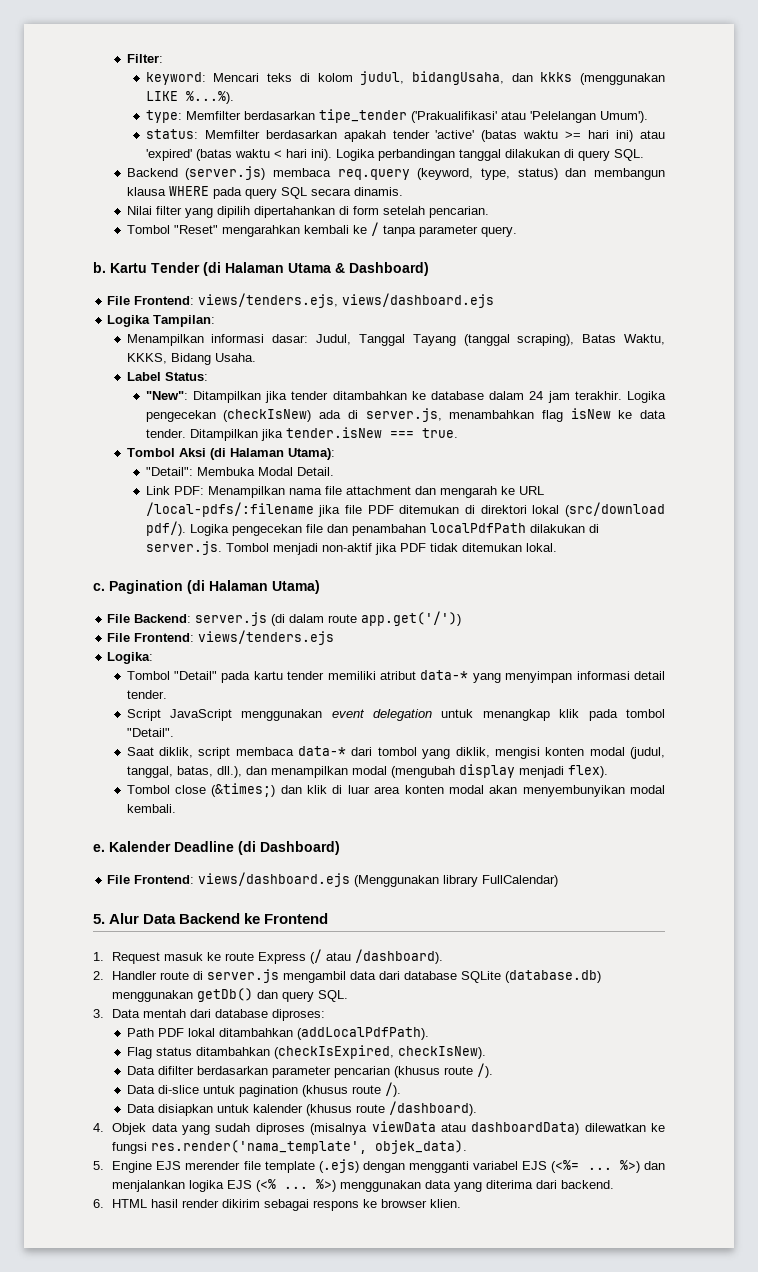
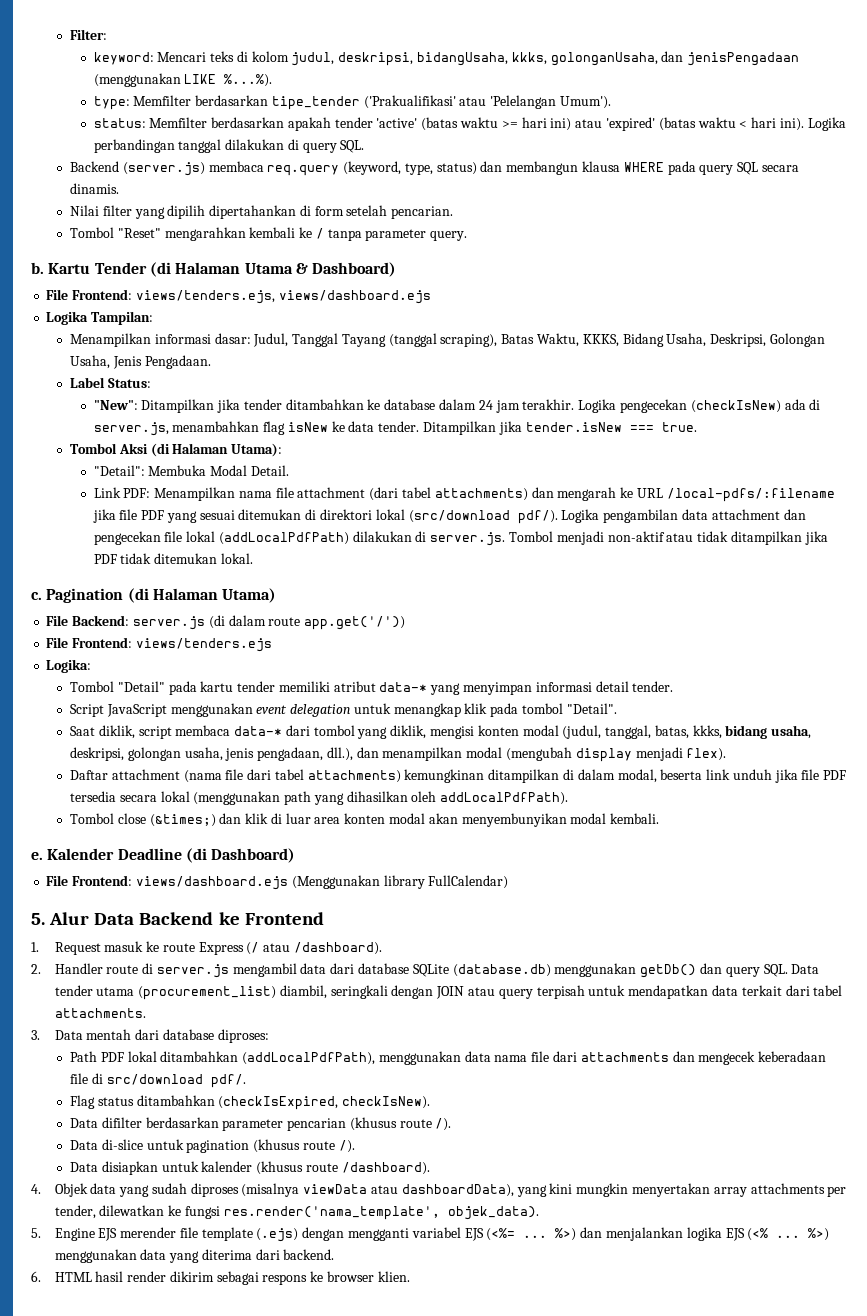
[411,71,573,85] bidangUsaha, dan kkks -> [338,51,800,66] deskripsi, bidangUsaha, kkks, golonganUsaha, dan jenisPengadaan
[214,353,256,362] Usaha. -> [666,333,825,347] [69,355,211,369] Usaha, Deskripsi, Golongan Usaha, Jenis Pengadaan.
(411, 490) none -> [369,487,528,501] (dari tabel attachments)
(394, 509) none -> [166,510,235,523] yang sesuai
[231,523,526,536] pengecekan file dan penambahan localPdfPath -> [603,509,806,523] [93,531,349,545] pengambilan data attachment dan pengecekan file lokal (addLocalPdfPath)
(372, 547) none -> [666,531,802,545] atau tidak ditampilkan
(213, 771) none -> [692,725,812,739] [69,747,324,761] kkks, bidang usaha, deskripsi, golongan usaha, jenis pengadaan,
(608, 771) none -> [69,769,847,783] [69,791,569,805] // Daftar attachment (nama file dari tabel attachments) kemungkinan ditampilkan di dalam modal, beserta link unduh jika file PDF tersedia secara lokal (menggunakan path yang dihasilkan oleh addLocalPdfPath).
(349, 996) none -> [791,964,820,974] [54,985,843,1000] [54,1008,146,1018] Data tender utama (procurement_list) diambil, seringkali dengan JOIN atau query terpisah untuk mendapatkan data terkait dari tabel attachments.
[296,1027,429,1040] (addLocalPdfPath). -> [242,1051,827,1065] [69,1073,246,1088] (addLocalPdfPath), menggunakan data nama file dari attachments dan mengecek keberadaan file di src/download pdf/.
[471,1122,580,1135] dashboardData) -> [401,1183,847,1197] [54,1205,96,1219] dashboardData), yang kini mungkin menyertakan array attachments per tender,

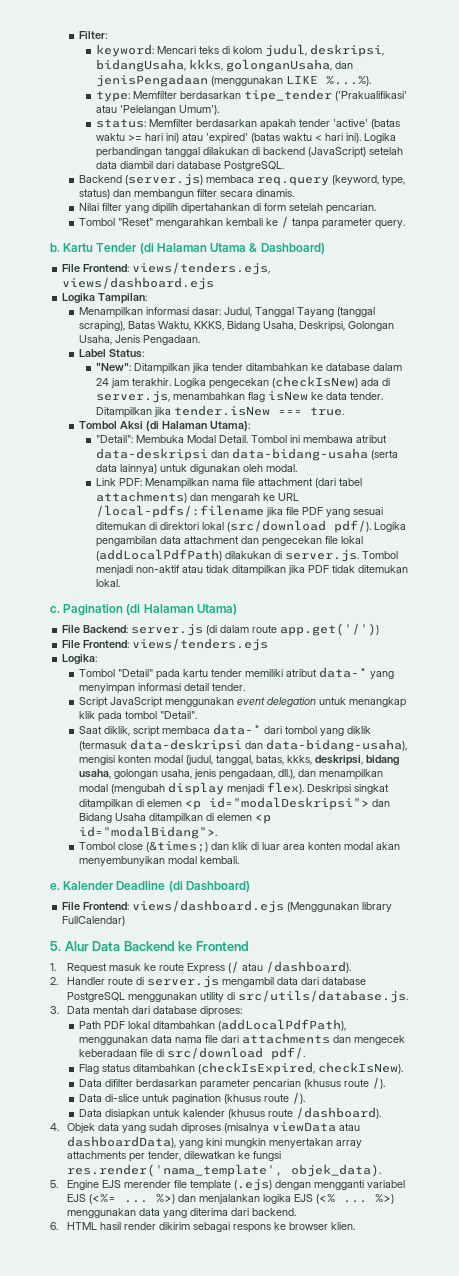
[302,140,365,153] query SQL. -> [262,147,403,158] [95,161,284,171] backend (JavaScript) setelah data diambil dari database PostgreSQL.
[582,161,759,175] klausa WHERE pada query SQL -> [197,189,218,197] filter
(289, 470) none -> [250,435,387,443] [95,448,398,461] [95,464,297,474] Tombol ini membawa atribut data-deskripsi dan data-bidang-usaha (serta data lainnya) untuk digunakan oleh modal.
[390,725,427,739] diklik, -> [347,726,372,734] [79,739,408,752] diklik (termasuk data-deskripsi dan data-bidang-usaha),
(722, 732) none -> [315,755,364,766] deskripsi,
[69,747,124,761] deskripsi, -> (112, 774) none
[69,769,847,783] [69,791,569,805] // Daftar attachment (nama file dari tabel attachments) kemungkinan ditampilkan di dalam modal, beserta link unduh jika file PDF tersedia secara lokal (menggunakan path yang dihasilkan oleh addLocalPdfPath). -> [307,784,390,795] [79,797,391,810] [79,813,272,824] [79,826,218,839] Deskripsi singkat ditampilkan di elemen <p id="modalDeskripsi"> dan Bidang Usaha ditampilkan di elemen <p id="modalBidang">.
[412,963,820,978] [54,985,843,1000] [54,1008,146,1018] SQLite (database.db) menggunakan getDb() dan query SQL. Data tender utama (procurement_list) diambil, seringkali dengan JOIN atau query terpisah untuk mendapatkan data terkait dari tabel attachments. -> [66,990,408,1003] PostgreSQL menggunakan utility di src/utils/database.js.

